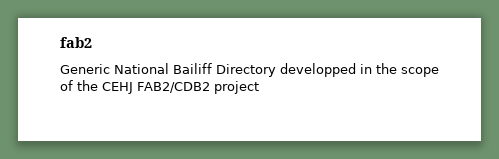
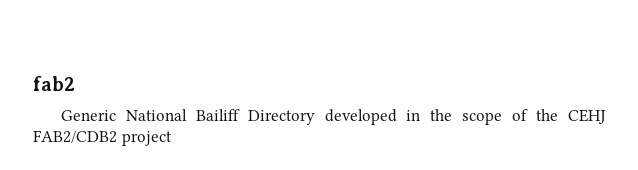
[280,63,356,77] developped -> [324,109,397,125] developed

